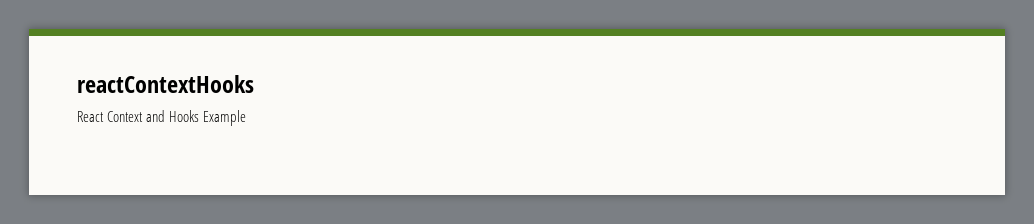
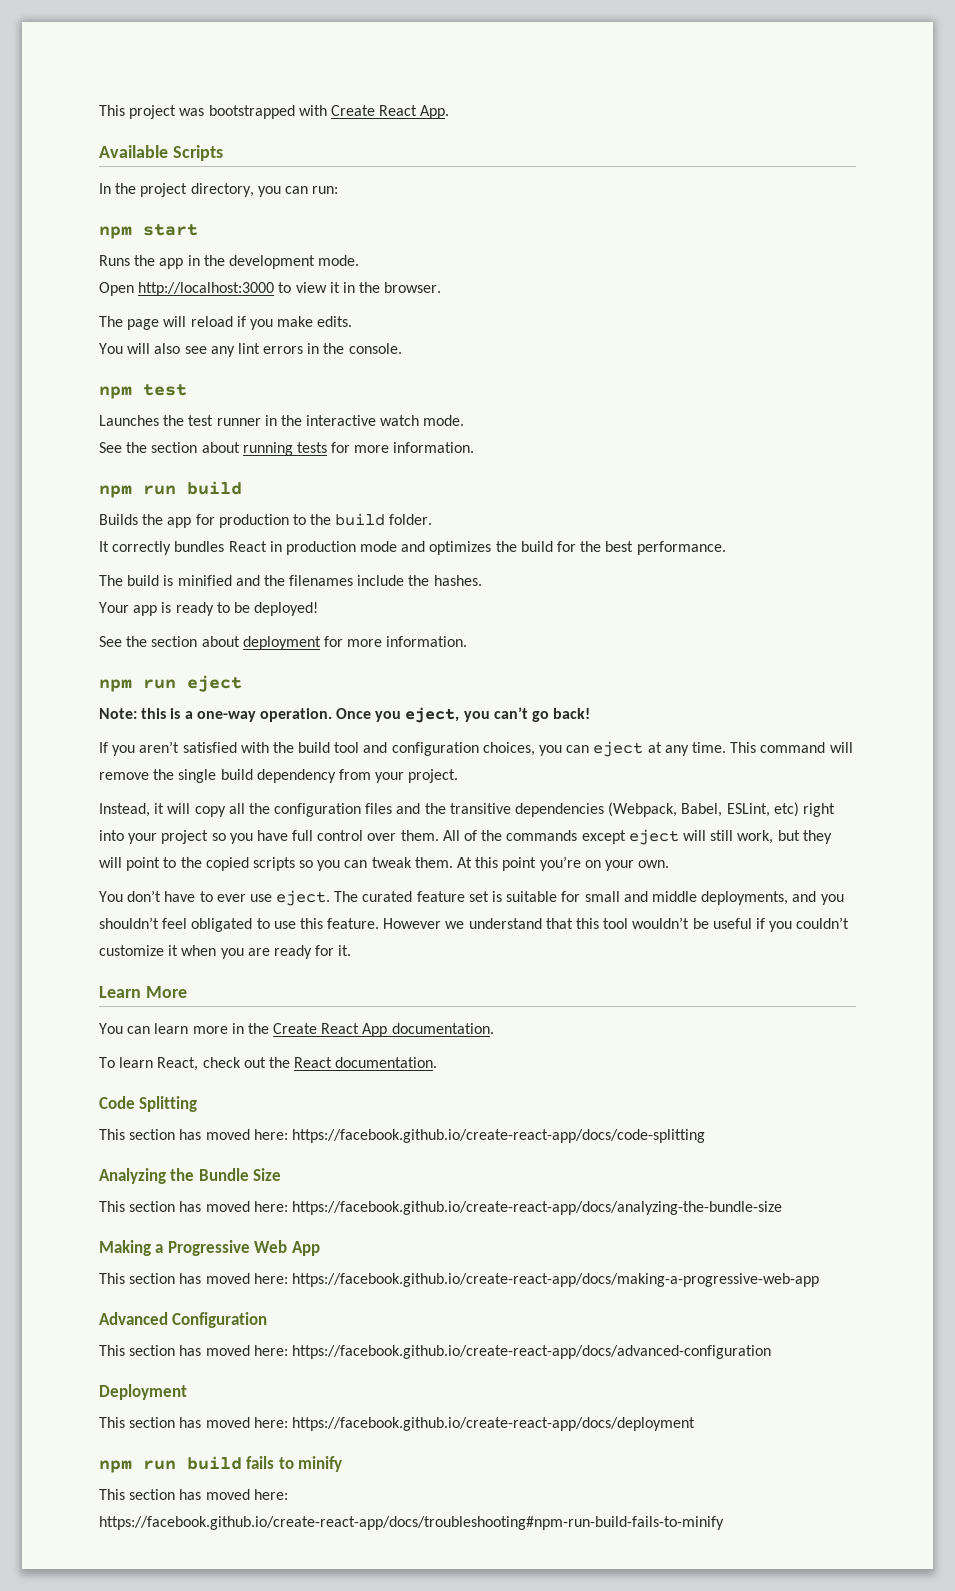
[77,75,254,93] [77,110,247,126] reactContextHooks // React Context and Hooks Example -> [99,105,450,119] [99,145,223,161] [99,183,339,197] [99,224,198,239] [99,255,360,269] [99,282,442,296] [99,316,353,330] [99,343,402,357] [99,384,187,399] [99,415,465,426] [99,442,475,456] [99,481,242,498] [99,513,433,528] [99,541,726,555] [99,575,482,586] [99,602,319,616] [99,636,468,650] [99,675,242,692] [99,707,591,723] [99,741,853,757] [99,769,459,783] [99,802,835,817] [99,829,832,845] [99,856,670,871] [99,890,844,906] [99,917,850,932] [99,945,352,959] [99,986,187,998] [99,1023,494,1037] [99,1057,438,1071] [99,1096,198,1112] [99,1129,705,1143] [99,1168,282,1184] [99,1201,782,1215] [99,1240,320,1256] [99,1273,819,1287] [99,1312,268,1328] [99,1345,771,1359] [99,1384,187,1400] [99,1417,695,1431] [99,1456,343,1473] [99,1489,288,1500] [99,1516,724,1530] This project was bootstrapped with Create React App. // Available Scripts // In the project directory, you can run: // npm start // Runs the app in the development mode. // Open http://localhost:3000 to view it in the browser. // The page will reload if you make edits. // You will also see any lint errors in the console. // npm test // Launches the test runner in the interactive watch mode. // See the section about running tests for more information. // npm run build // Builds the app for production to the build folder. // It correctly bundles React in production mode and optimizes the build for the best performance. // The build is minified and the filenames include the hashes. // Your app is ready to be deployed! // See the section about deployment for more information. // npm run eject // Note: this is a one-way operation. Once you eject, you can’t go back! // If you aren’t satisfied with the build tool and configuration choices, you can eject at any time. This command will remove the single build dependency from your project. // Instead, it will copy all the configuration files and the transitive dependencies (Webpack, Babel, ESLint, etc) right into your project so you have full control over them. All of the commands except eject will still work, but they will point to the copied scripts so you can tweak them. At this point you’re on your own. // You don’t have to ever use eject. The curated feature set is suitable for small and middle deployments, and you shouldn’t feel obligated to use this feature. However we understand that this tool wouldn’t be useful if you couldn’t customize it when you are ready for it. // Learn More // You can learn more in the Create React App documentation. // To learn React, check out the React documentation. // Code Splitting // This section has moved here: https://facebook.github.io/create-react-app/docs/code-splitting // Analyzing the Bundle Size // This section has moved here: https://facebook.github.io/create-react-app/docs/analyzing-the-bundle-size // Making a Progressive Web App // This section has moved here: https://facebook.github.io/create-react-app/docs/making-a-progressive-web-app // Advanced Configuration // This section has moved here: https://facebook.github.io/create-react-app/docs/advanced-configuration // Deployment // This section has moved here: https://facebook.github.io/create-react-app/docs/deployment // npm run build fails to minify // This section has moved here: https://facebook.github.io/create-react-app/docs/troubleshooting#npm-run-build-fails-to-minify

